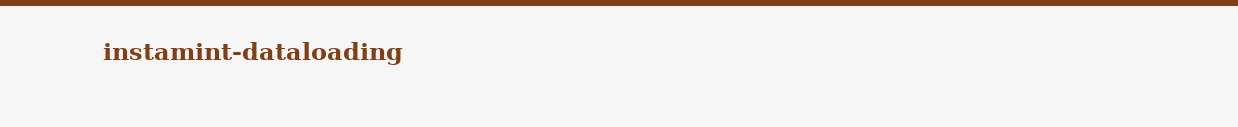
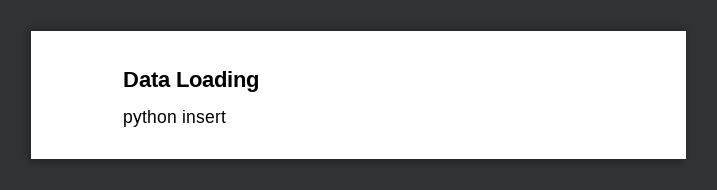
[103,42,403,65] instamint-dataloading -> [123,71,259,92] [123,110,226,127] Data Loading // python insert

